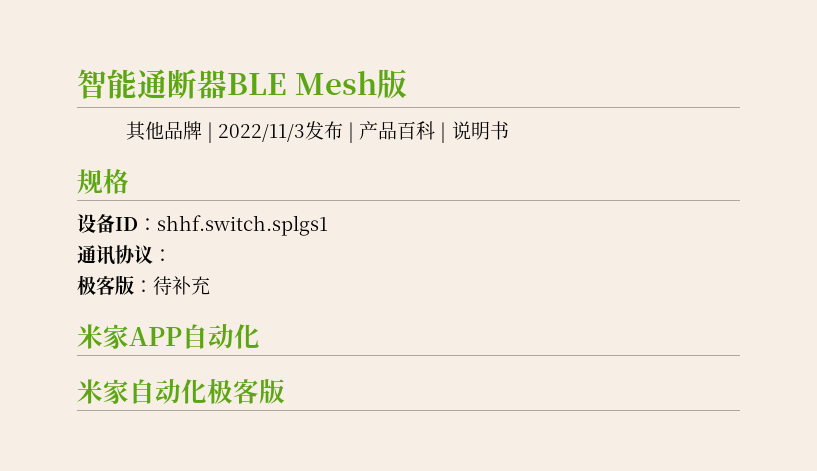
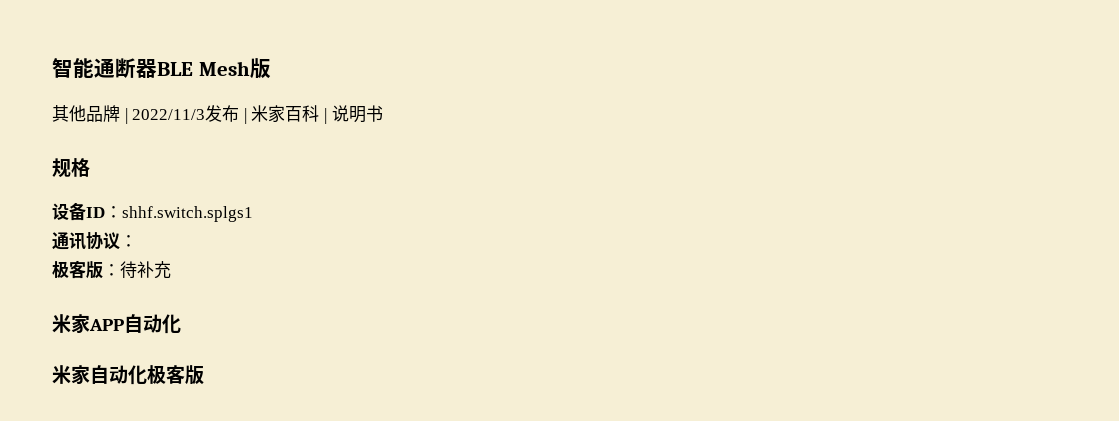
[359,121,398,140] 产品 -> [251,105,286,123] 米家

